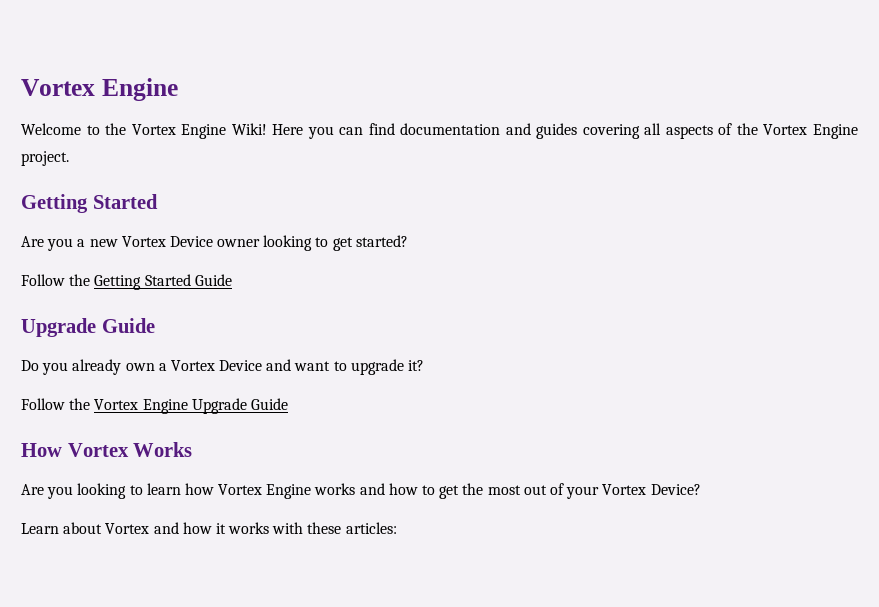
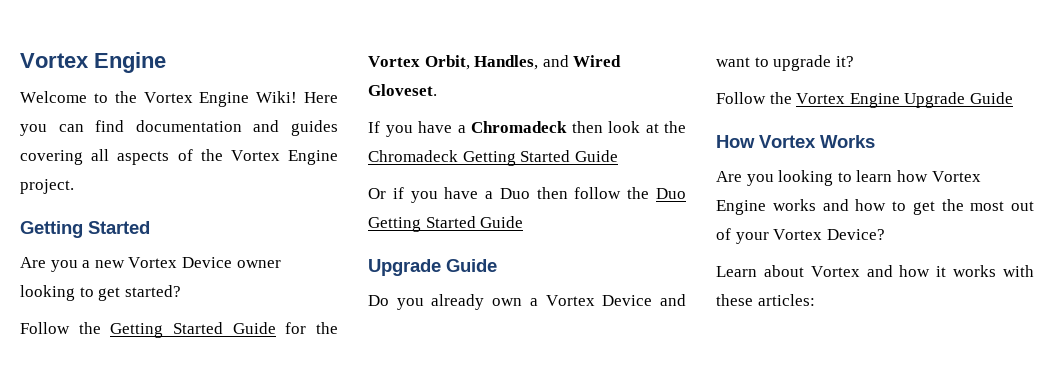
(232, 280) none -> [285,322,338,334] [368,55,622,70] [368,84,437,96] [368,121,686,137] [368,150,618,166] [368,187,686,203] [368,216,524,232] for the Vortex Orbit, Handles, and Wired Gloveset. // If you have a Chromadeck then look at the Chromadeck Getting Started Guide // Or if you have a Duo then follow the Duo Getting Started Guide

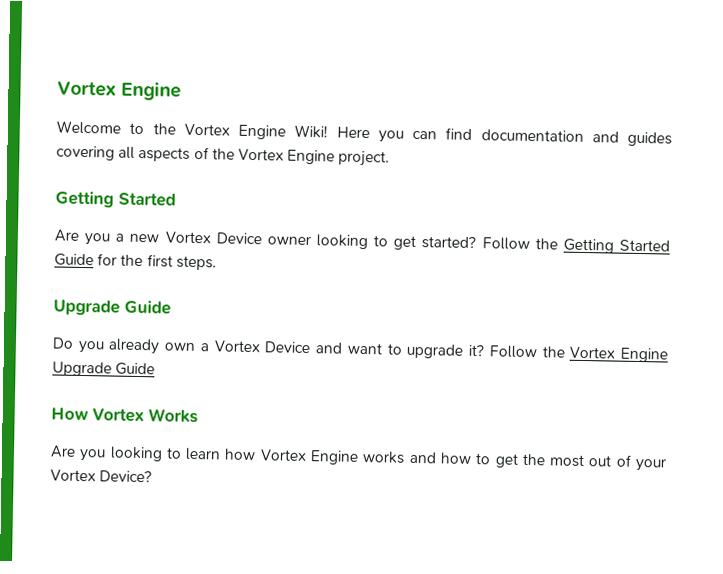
(181, 291) // -> (477, 243) none
[368,55,622,70] [368,84,437,96] [368,121,686,137] [368,150,618,166] [368,187,686,203] [368,216,524,232] Vortex Orbit, Handles, and Wired Gloveset. // If you have a Chromadeck then look at the Chromadeck Getting Started Guide // Or if you have a Duo then follow the Duo Getting Started Guide -> [146,254,217,271] first steps.
(854, 61) // -> (485, 350) none
[716,265,1034,277] [716,294,815,306] // Learn about Vortex and how it works with these articles: -> (153, 476) none

